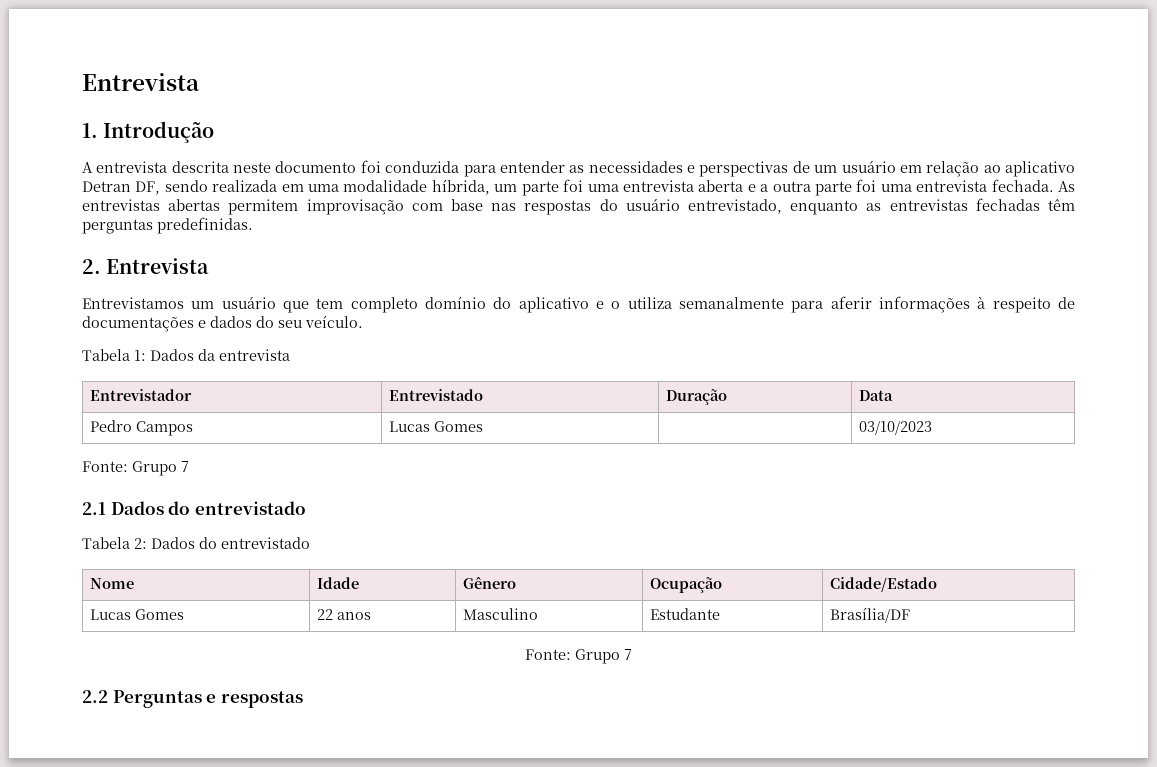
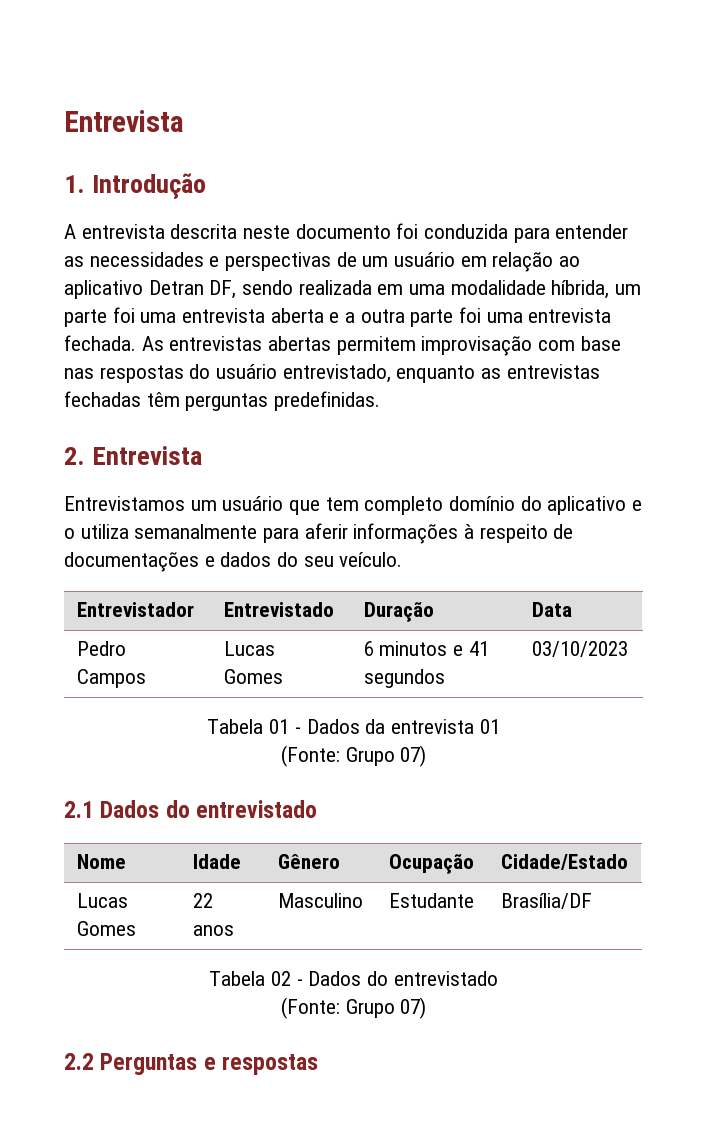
[82,349,290,361] // Tabela 1: Dados da entrevista -> (403, 559) none
[859,421,933,435] [82,461,189,476] | 03/10/2023 // Fonte: Grupo 7 -> [363,641,489,656] [363,669,445,688] [531,641,628,657] [207,719,500,734] [280,745,427,767] 6 minutos e 41 segundos | 03/10/2023 // Tabela 01 - Dados da entrevista 01 // (Fonte: Grupo 07)
[82,537,310,549] // Tabela 2: Dados do entrevistado -> (318, 809) none
[525,649,632,664] Fonte: Grupo 7 -> [209,971,498,986] [280,997,427,1019] Tabela 02 - Dados do entrevistado // (Fonte: Grupo 07)

